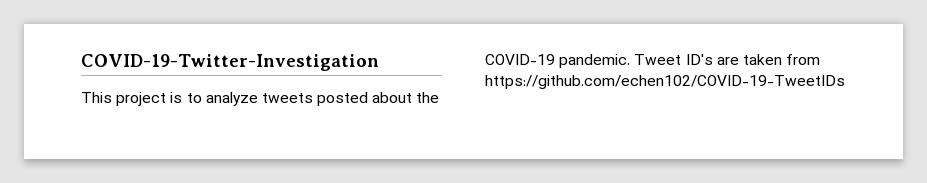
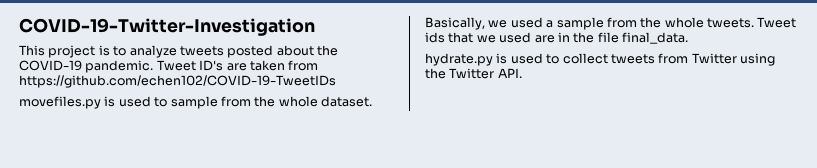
(845, 82) none -> [19,96,372,109] [425,17,797,30] [425,32,688,44] [425,53,775,66] [425,68,522,79] // movefiles.py is used to sample from the whole dataset. Basically, we used a sample from the whole tweets. Tweet ids that we used are in the file final_data. // hydrate.py is used to collect tweets from Twitter using the Twitter API.

